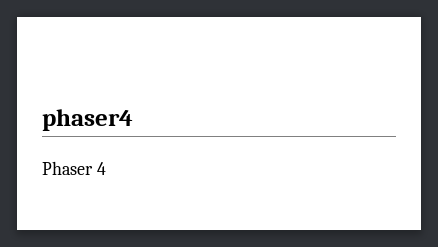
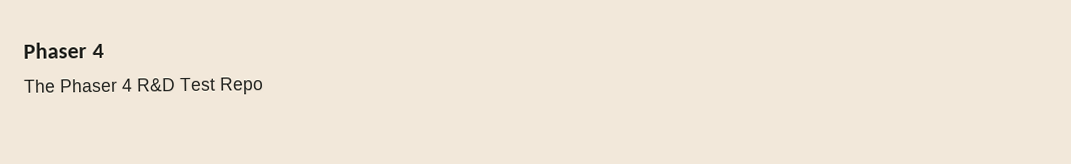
[42,109,133,131] [42,161,106,175] phaser4 // Phaser 4 -> [23,42,104,59] [23,77,264,95] Phaser 4 // The Phaser 4 R&D Test Repo

